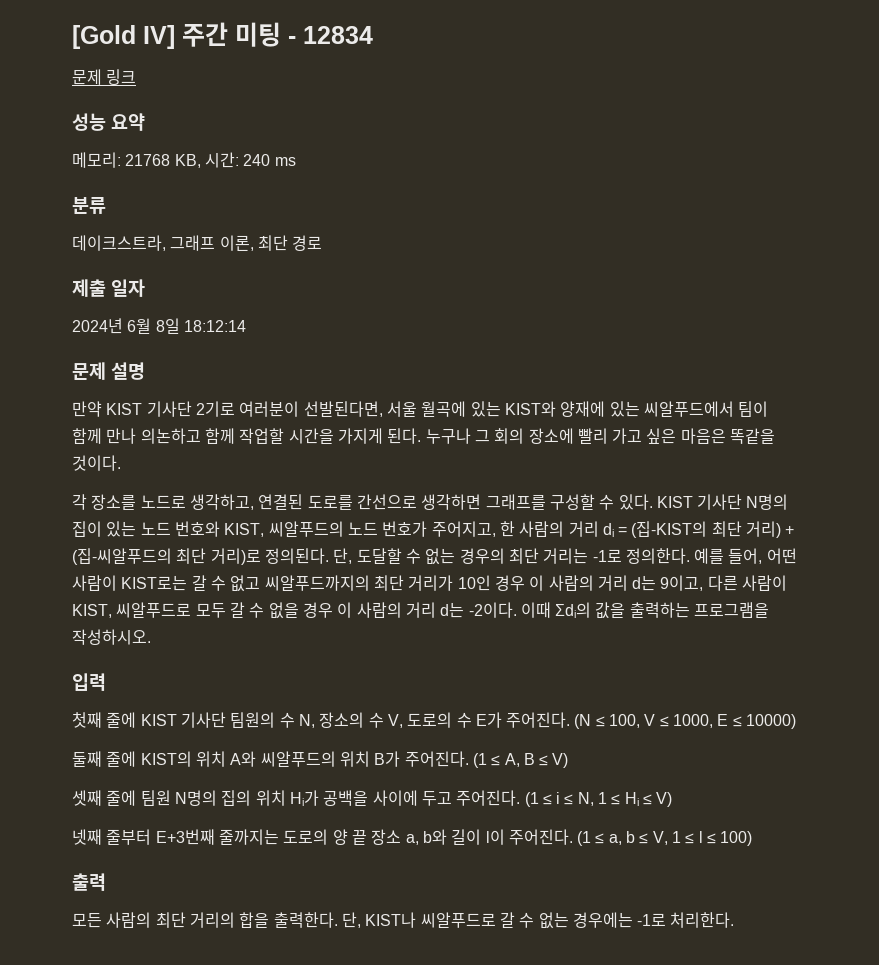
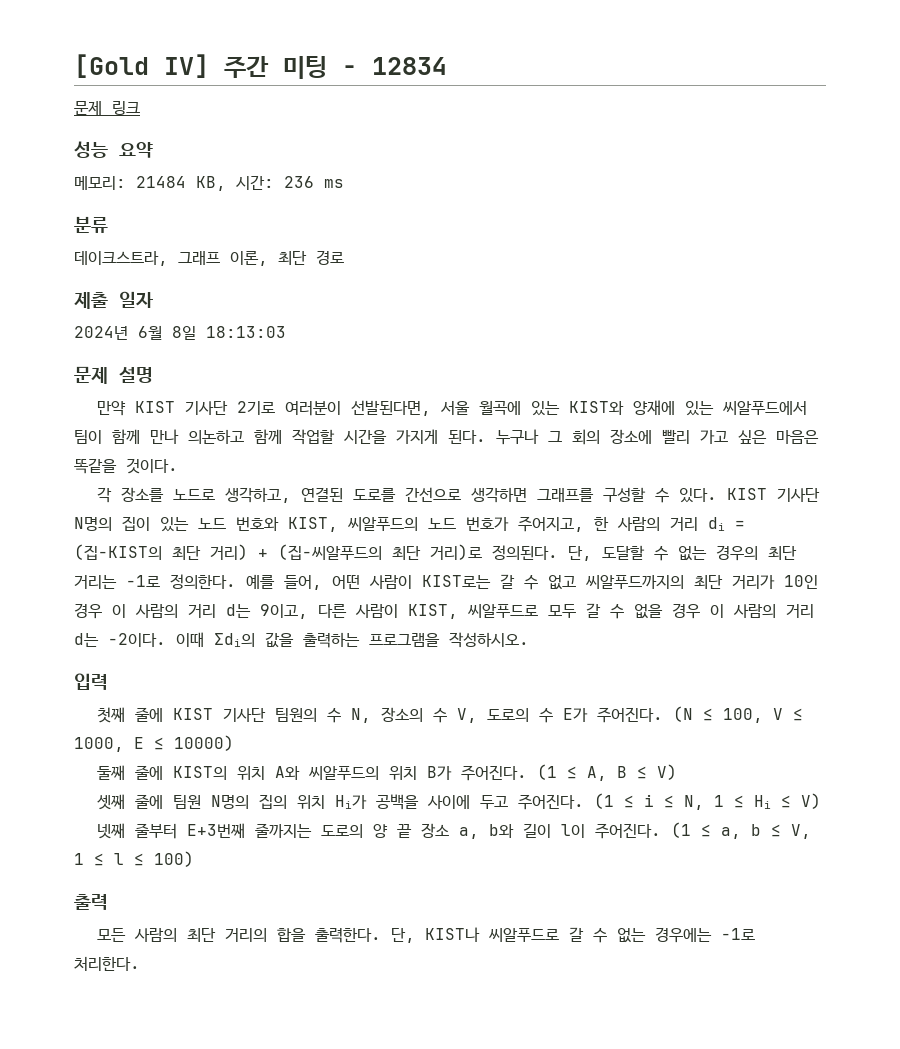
[125,154,171,166] 21768 -> [136,176,186,188] 21484
[243,154,271,166] 240 -> [284,176,314,188] 236
[183,320,246,332] 18:12:14 -> [206,326,286,338] 18:13:03

